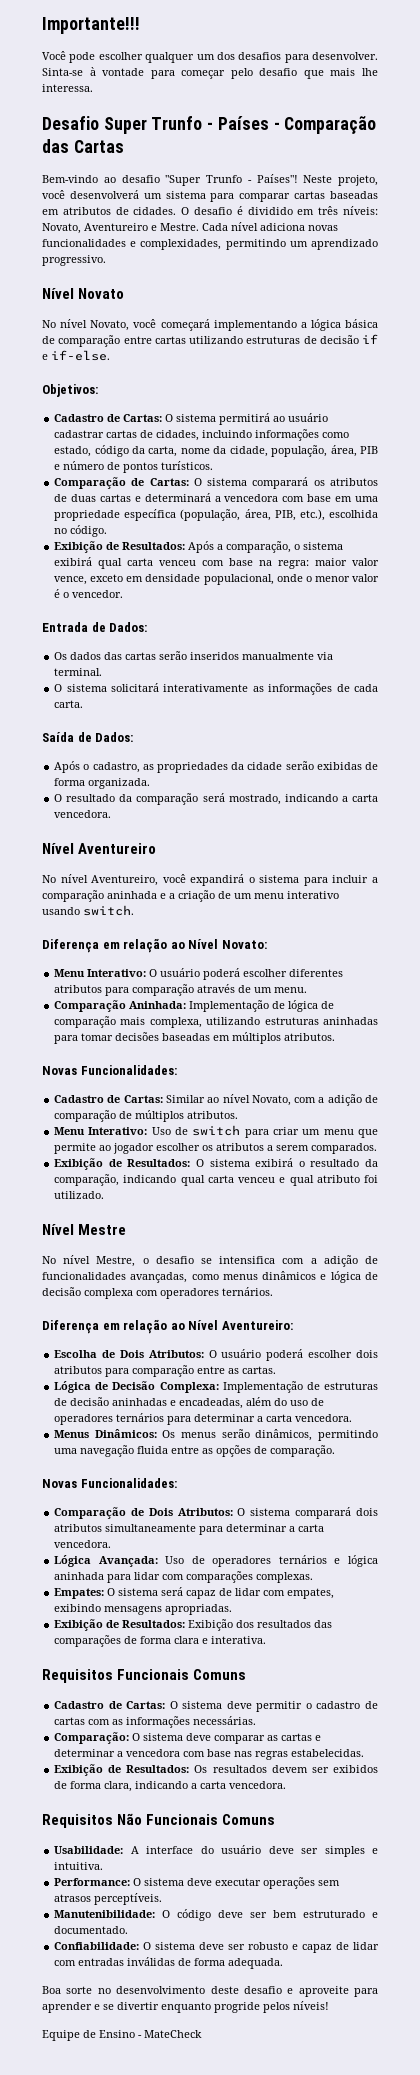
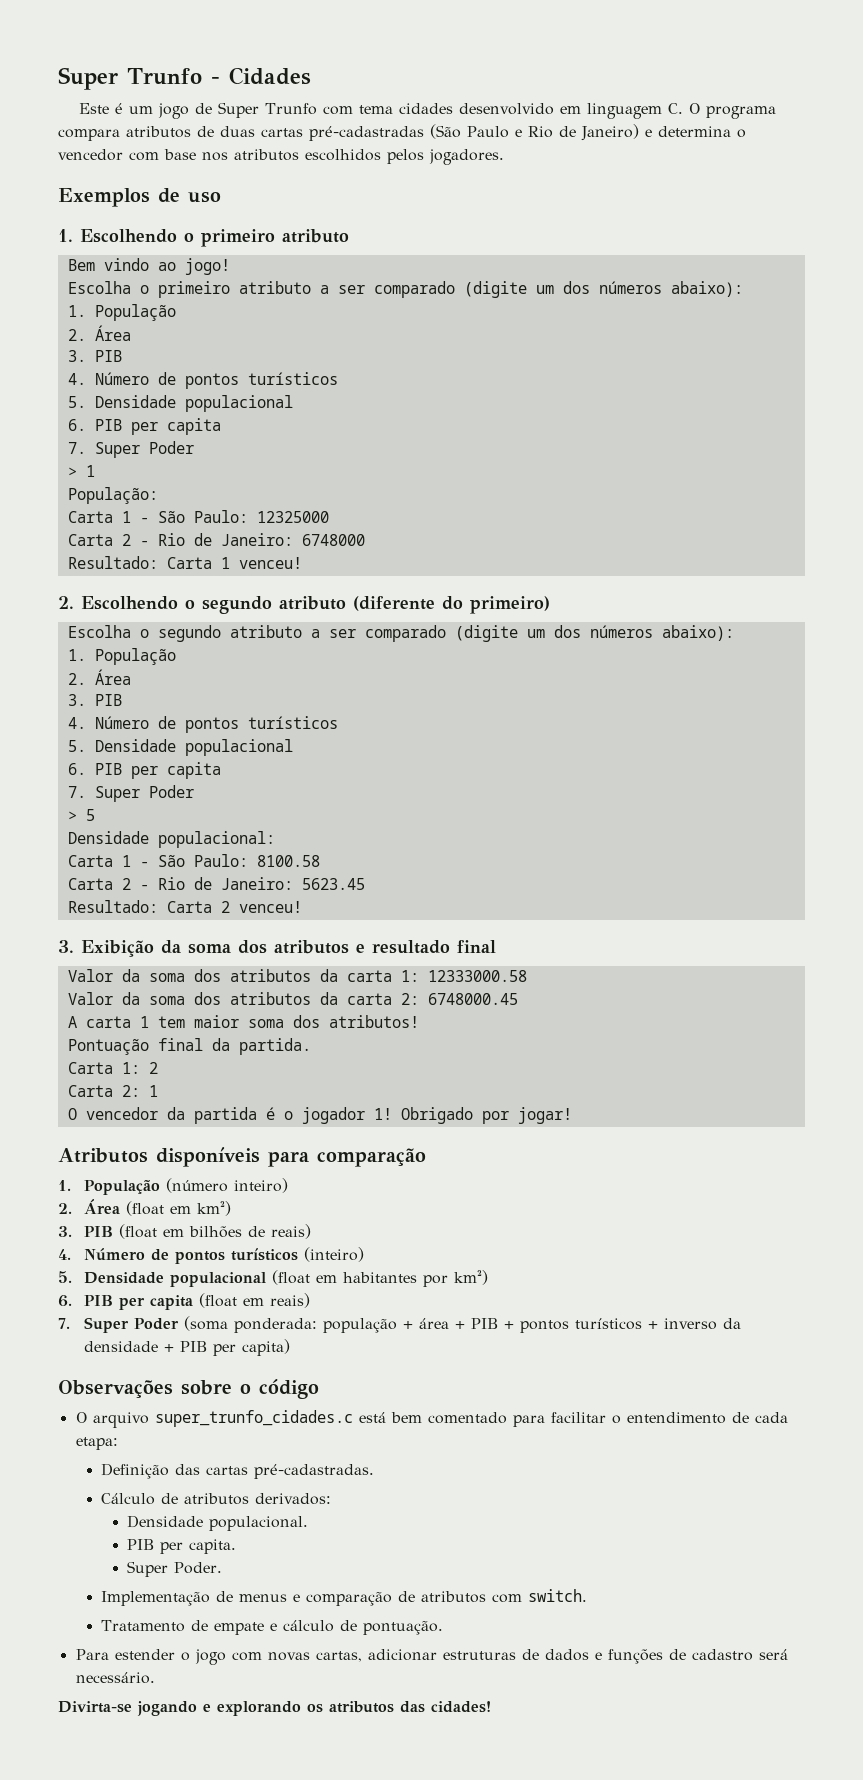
[42,17,140,34] [42,51,378,63] [42,67,378,79] [42,84,93,92] [42,116,377,134] [42,139,124,153] [42,174,378,186] [42,190,378,202] [42,206,379,215] [42,222,338,234] [42,239,378,250] [42,255,106,266] [42,288,125,299] [42,319,378,331] [42,334,378,347] [42,350,110,361] [42,384,98,397] [54,413,329,425] [54,429,350,441] [54,445,378,457] [54,461,214,473] [54,477,378,489] [54,493,378,502] [54,509,378,521] [54,525,108,537] [54,541,344,553] [54,557,379,569] [54,574,380,585] [54,589,124,598] [42,622,148,632] [54,651,334,660] [54,668,103,676] [54,683,378,695] [54,700,84,708] [42,732,134,742] [54,761,378,773] [54,778,151,789] [54,793,379,805] [54,810,112,818] [42,843,157,854] [42,874,378,886] [42,890,339,902] [42,905,134,916] [42,938,267,953] [54,968,344,980] [54,984,308,996] [54,1000,335,1012] [54,1016,378,1028] [54,1032,336,1044] [42,1065,177,1075] [54,1094,378,1106] [54,1110,239,1122] [54,1125,378,1138] [54,1143,378,1154] [54,1158,379,1170] [54,1174,379,1186] [54,1191,105,1199] [42,1224,127,1235] [42,1255,378,1267] [42,1271,378,1283] [42,1287,273,1299] [42,1319,293,1334] [54,1349,379,1361] [54,1365,277,1377] [54,1381,378,1393] [54,1397,325,1409] [54,1413,353,1425] [54,1429,378,1441] [54,1445,336,1457] [42,1478,177,1488] [54,1507,378,1519] [54,1524,325,1535] [54,1540,112,1548] [54,1555,378,1567] [54,1571,314,1583] [54,1587,335,1599] [54,1604,233,1615] [54,1619,333,1631] [54,1635,267,1647] [42,1669,247,1683] [54,1701,378,1712] [54,1716,257,1728] [54,1732,322,1744] [54,1749,365,1760] [54,1764,378,1776] [54,1781,287,1792] [42,1813,276,1828] [54,1845,379,1857] [54,1862,104,1870] [54,1877,341,1889] [54,1893,163,1905] [54,1909,378,1921] [54,1926,129,1934] [54,1942,379,1953] [54,1957,284,1969] [42,1986,378,1997] [42,2001,329,2013] [42,2030,202,2041] Importante!!! // Você pode escolher qualquer um dos desafios para desenvolver. Sinta-se à vontade para começar pelo desafio que mais lhe interessa. // Desafio Super Trunfo - Países - Comparação das Cartas // Bem-vindo ao desafio "Super Trunfo - Países"! Neste projeto, você desenvolverá um sistema para comparar cartas baseadas em atributos de cidades. O desafio é dividido em três níveis: Novato, Aventureiro e Mestre. Cada nível adiciona novas funcionalidades e complexidades, permitindo um aprendizado progressivo. // Nível Novato // No nível Novato, você começará implementando a lógica básica de comparação entre cartas utilizando estruturas de decisão if e if-else. // Objetivos: // Cadastro de Cartas: O sistema permitirá ao usuário cadastrar cartas de cidades, incluindo informações como estado, código da carta, nome da cidade, população, área, PIB e número de pontos turísticos. // Comparação de Cartas: O sistema comparará os atributos de duas cartas e determinará a vencedora com base em uma propriedade específica (população, área, PIB, etc.), escolhida no código. // Exibição de Resultados: Após a comparação, o sistema exibirá qual carta venceu com base na regra: maior valor vence, exceto em densidade populacional, onde o menor valor é o vencedor. // Entrada de Dados: // Os dados das cartas serão inseridos manualmente via terminal. // O sistema solicitará interativamente as informações de cada carta. // Saída de Dados: // Após o cadastro, as propriedades da cidade serão exibidas de forma organizada. // O resultado da comparação será mostrado, indicando a carta vencedora. // Nível Aventureiro // No nível Aventureiro, você expandirá o sistema para incluir a comparação aninhada e a criação de um menu interativo usando switch. // Diferença em relação ao Nível Novato: // Menu Interativo: O usuário poderá escolher diferentes atributos para comparação através de um menu. // Comparação Aninhada: Implementação de lógica de comparação mais complexa, utilizando estruturas aninhadas para tomar decisões baseadas em múltiplos atributos. // Novas Funcionalidades: // Cadastro de Cartas: Similar ao nível Novato, com a adição de comparação de múltiplos atributos. // Menu Interativo: Uso de switch para criar um menu que permite ao jogador escolher os atributos a serem comparados. // Exibição de Resultados: O sistema exibirá o resultado da comparação, indicando qual carta venceu e qual atributo foi utilizado. // Nível Mestre // No nível Mestre, o desafio se intensifica com a adição de funcionalidades avançadas, como menus dinâmicos e lógica de decisão complexa com operadores ternários. // Diferença em relação ao Nível Aventureiro: // Escolha de Dois Atributos: O usuário poderá escolher dois atributos para comparação entre as cartas. // Lógica de Decisão Complexa: Implementação de estruturas de decisão aninhadas e encadeadas, além do uso de operadores ternários para determinar a carta vencedora. // Menus Dinâmicos: Os menus serão dinâmicos, permitindo uma navegação fluida entre as opções de comparação. // Novas Funcionalidades: // Comparação de Dois Atributos: O sistema comparará dois atributos simultaneamente para determinar a carta vencedora. // Lógica Avançada: Uso de operadores ternários e lógica aninhada para lidar com comparações complexas. // Empates: O sistema será capaz de lidar com empates, exibindo mensagens apropriadas. // Exibição de Resultados: Exibição dos resultados das comparações de forma clara e interativa. // Requisitos Funcionais Comuns // Cadastro de Cartas: O sistema deve permitir o cadastro de cartas com as informações necessárias. // Comparação: O sistema deve comparar as cartas e determinar a vencedora com base nas regras estabelecidas. // Exibição de Resultados: Os resultados devem ser exibidos de forma clara, indicando a carta vencedora. // Requisitos Não Funcionais Comuns // Usabilidade: A interface do usuário deve ser simples e intuitiva. // Performance: O sistema deve executar operações sem atrasos perceptíveis. // Manutenibilidade: O código deve ser bem estruturado e documentado. // Confiabilidade: O sistema deve ser robusto e capaz de lidar com entradas inválidas de forma adequada. // Boa sorte no desenvolvimento deste desafio e aproveite para aprender e se divertir enquanto progride pelos níveis! // Equipe de Ensino - MateCheck -> [58,67,311,90] [78,102,776,119] [58,124,746,141] [58,149,504,165] [58,188,221,207] [58,229,349,247] [67,258,230,275] [67,281,743,298] [67,304,176,321] [67,325,131,341] [67,350,122,362] [67,372,338,389] [67,395,293,412] [67,418,221,435] [67,441,194,458] [67,465,95,477] [67,487,158,504] [67,510,329,523] [67,533,365,546] [67,556,302,569] [58,596,550,614] [67,625,734,642] [67,648,176,665] [67,669,131,685] [67,694,122,706] [67,716,338,733] [67,739,293,756] [67,762,221,779] [67,785,194,802] [67,809,95,821] [67,831,275,848] [67,854,320,867] [67,877,365,890] [67,900,302,913] [58,940,496,957] [67,969,527,982] [67,992,518,1005] [67,1015,419,1028] [67,1038,311,1055] [67,1062,158,1074] [67,1085,158,1097] [67,1107,572,1124] [58,1147,426,1167] [58,1178,288,1195] [58,1199,231,1216] [58,1224,311,1239] [58,1247,364,1264] [58,1269,488,1287] [58,1293,310,1310] [58,1316,741,1333] [83,1339,290,1356] [58,1379,319,1399] [75,1410,788,1428] [75,1437,118,1450] [101,1463,375,1479] [101,1493,332,1505] [127,1515,309,1531] [127,1539,237,1554] [127,1561,223,1577] [101,1589,588,1606] [101,1620,444,1635] [75,1649,788,1665] [75,1672,155,1684] [58,1701,491,1716] Super Trunfo - Cidades // Este é um jogo de Super Trunfo com tema cidades desenvolvido em linguagem C. O programa compara atributos de duas cartas pré-cadastradas (São Paulo e Rio de Janeiro) e determina o vencedor com base nos atributos escolhidos pelos jogadores. // Exemplos de uso // 1. Escolhendo o primeiro atributo // Bem vindo ao jogo! // Escolha o primeiro atributo a ser comparado (digite um dos números abaixo): // 1. População // 2. Área // 3. PIB // 4. Número de pontos turísticos // 5. Densidade populacional // 6. PIB per capita // 7. Super Poder // > 1 // População: // Carta 1 - São Paulo: 12325000 // Carta 2 - Rio de Janeiro: 6748000 // Resultado: Carta 1 venceu! // 2. Escolhendo o segundo atributo (diferente do primeiro) // Escolha o segundo atributo a ser comparado (digite um dos números abaixo): // 1. População // 2. Área // 3. PIB // 4. Número de pontos turísticos // 5. Densidade populacional // 6. PIB per capita // 7. Super Poder // > 5 // Densidade populacional: // Carta 1 - São Paulo: 8100.58 // Carta 2 - Rio de Janeiro: 5623.45 // Resultado: Carta 2 venceu! // 3. Exibição da soma dos atributos e resultado final // Valor da soma dos atributos da carta 1: 12333000.58 // Valor da soma dos atributos da carta 2: 6748000.45 // A carta 1 tem maior soma dos atributos! // Pontuação final da partida. // Carta 1: 2 // Carta 2: 1 // O vencedor da partida é o jogador 1! Obrigado por jogar! // Atributos disponíveis para comparação // 1. População (número inteiro) // 2. Área (float em km²) // 3. PIB (float em bilhões de reais) // 4. Número de pontos turísticos (inteiro) // 5. Densidade populacional (float em habitantes por km²) // 6. PIB per capita (float em reais) // 7. Super Poder (soma ponderada: população + área + PIB + pontos turísticos + inverso da densidade + PIB per capita) // Observações sobre o código // O arquivo super_trunfo_cidades.c está bem comentado para facilitar o entendimento de cada etapa: // Definição das cartas pré-cadastradas. // Cálculo de atributos derivados: // Densidade populacional. // PIB per capita. // Super Poder. // Implementação de menus e comparação de atributos com switch. // Tratamento de empate e cálculo de pontuação. // Para estender o jogo com novas cartas, adicionar estruturas de dados e funções de cadastro será necessário. // Divirta-se jogando e explorando os atributos das cidades!

